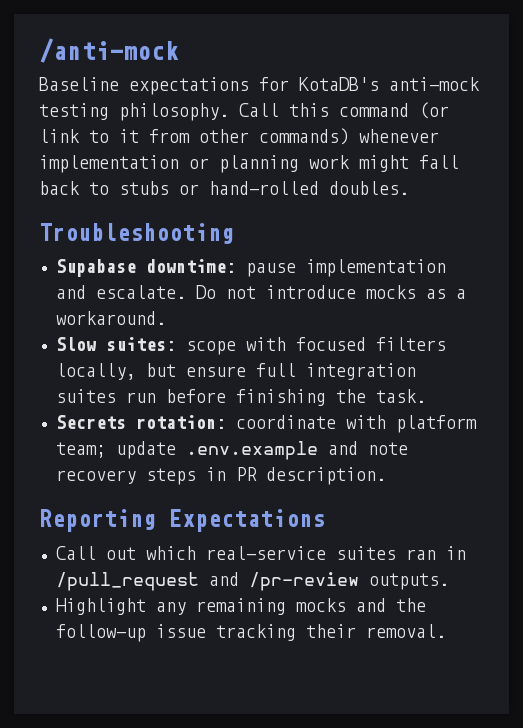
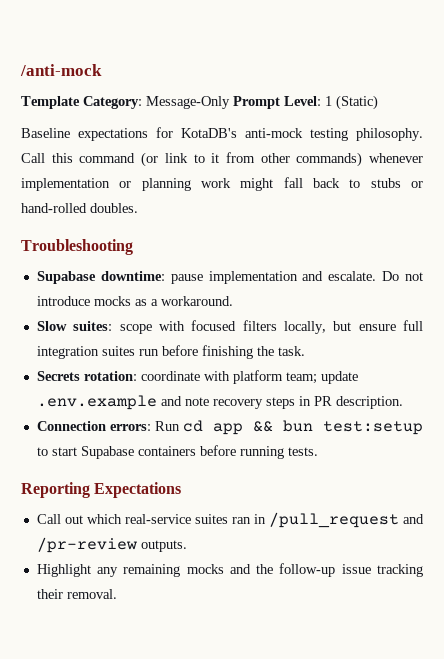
(179, 50) none -> [21,95,378,110] // Template Category: Message-Only Prompt Level: 1 (Static)
(386, 476) none -> [36,420,423,435] [36,445,318,459] // Connection errors: Run cd app && bun test:setup to start Supabase containers before running tests.

